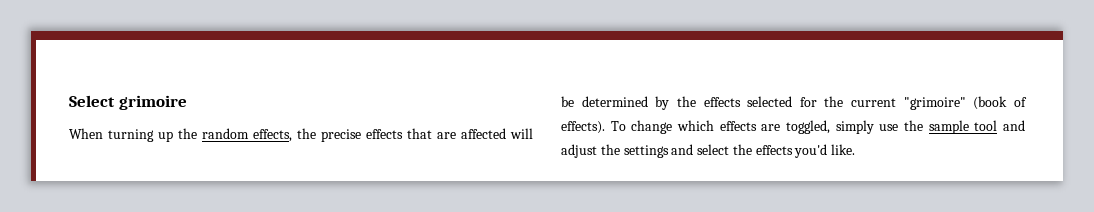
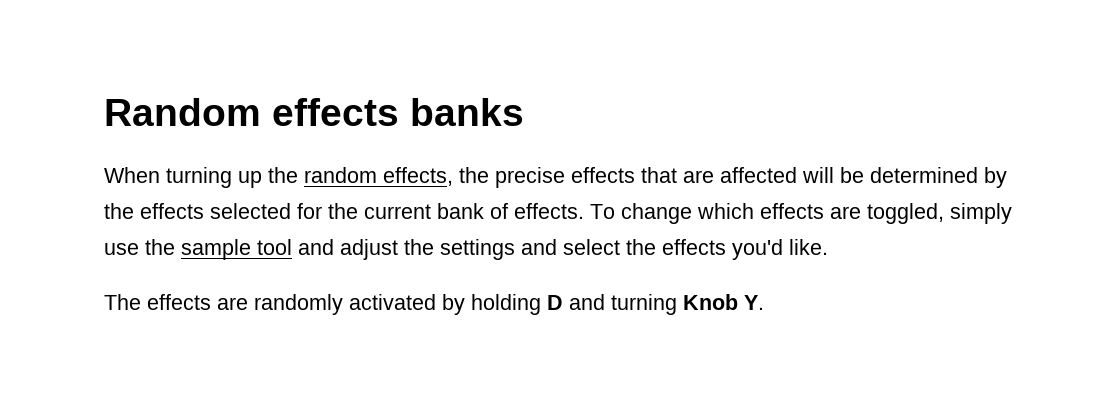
[69,95,187,110] Select grimoire -> [104,98,524,126] Random effects banks
[903,96,1027,110] [561,121,605,134] "grimoire" (book of effects). -> [437,203,584,219] bank of effects.
(856, 149) none -> [104,294,764,315] // The effects are randomly activated by holding D and turning Knob Y.

